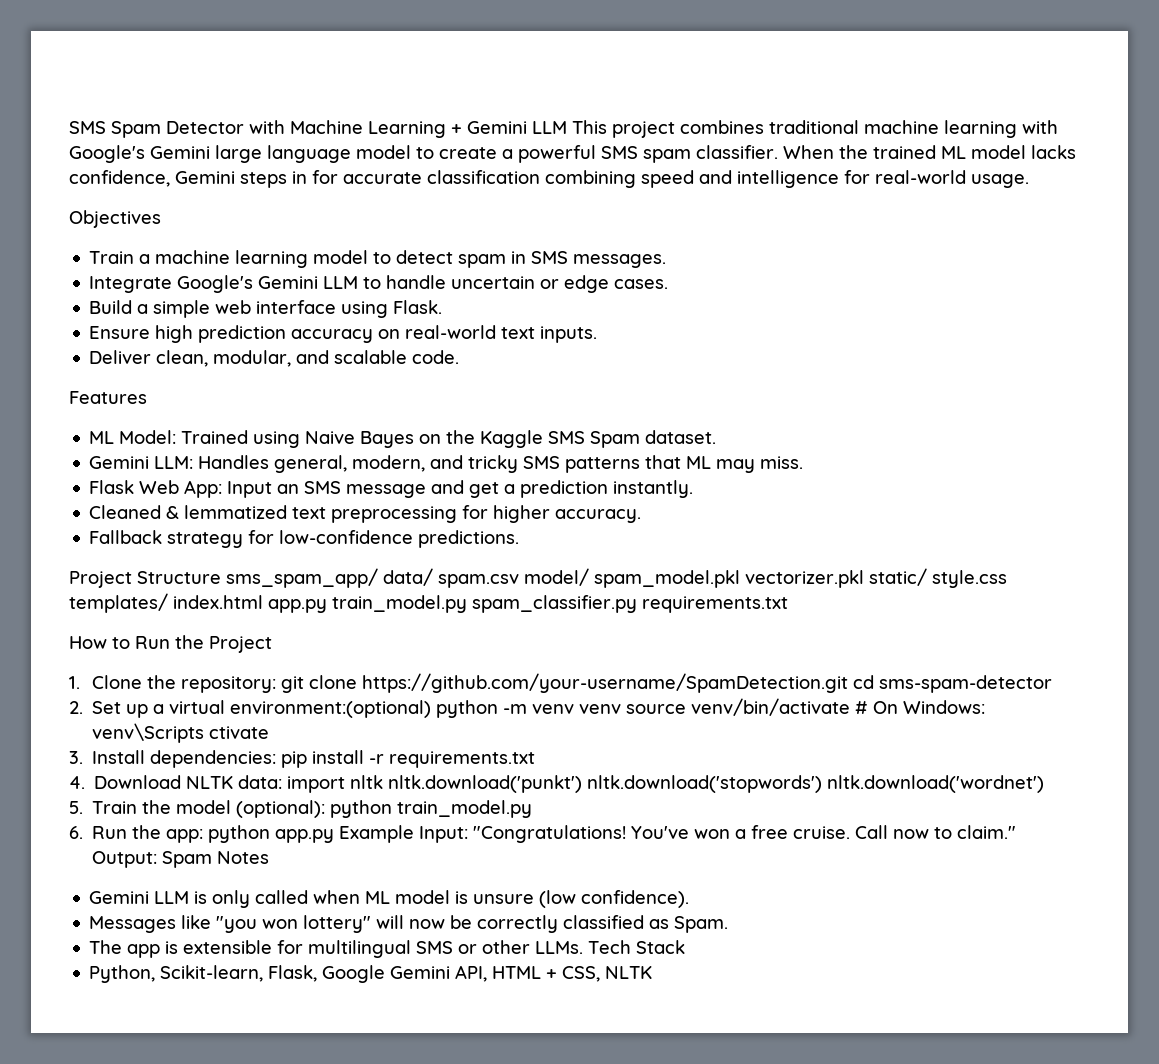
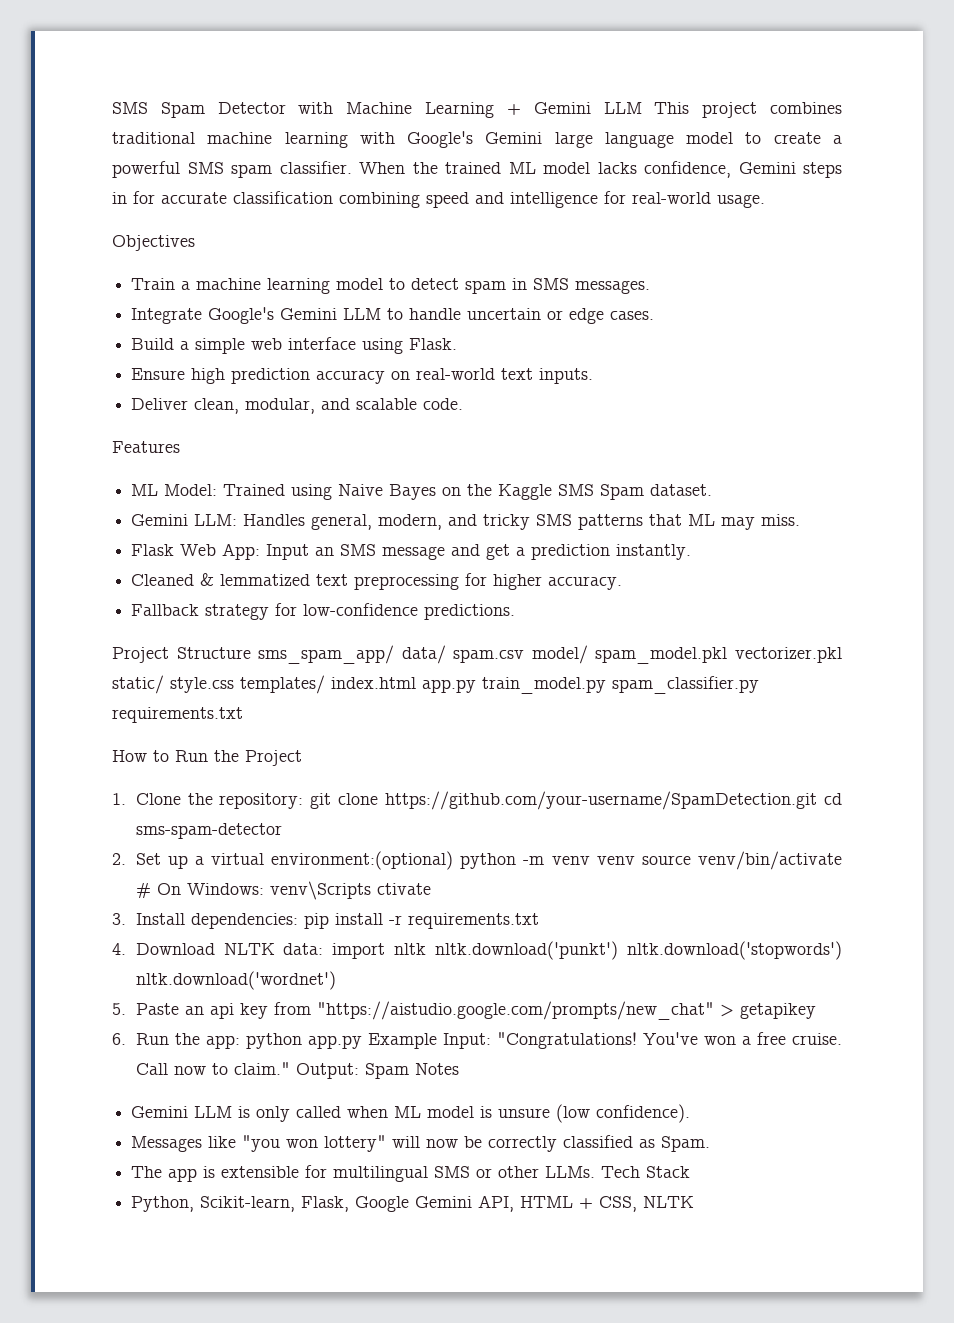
[92,800,533,818] Train the model (optional): python train_model.py -> [135,1001,816,1020] Paste an api key from "https://aistudio.google.com/prompts/new_chat" > getapikey

